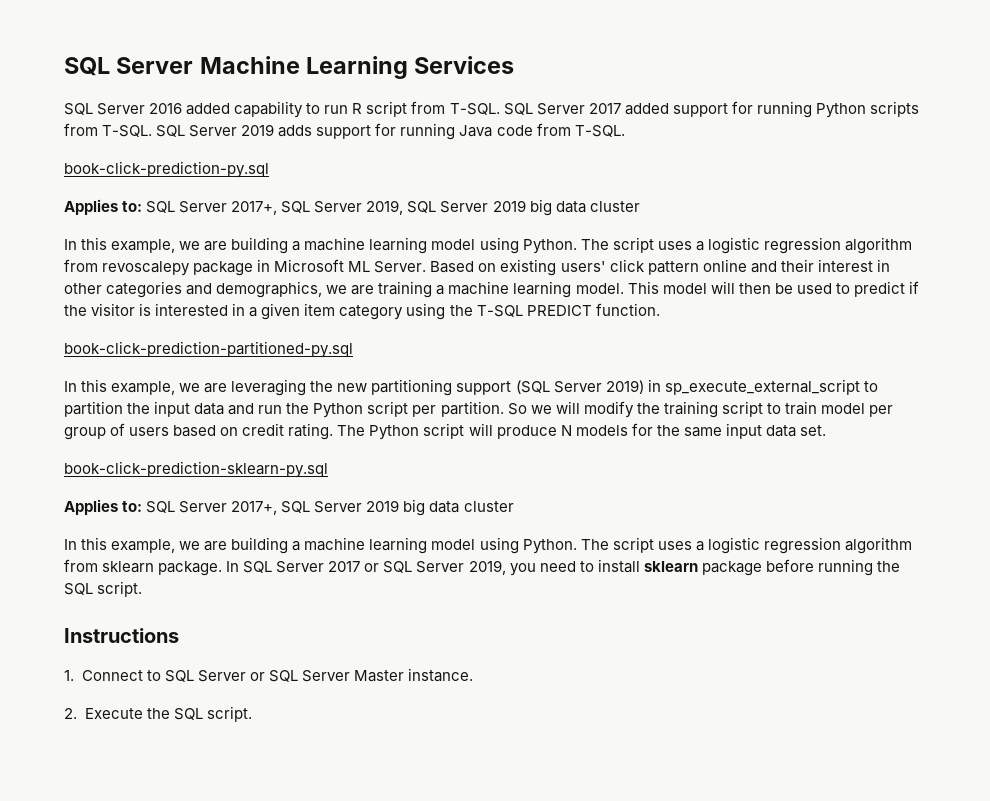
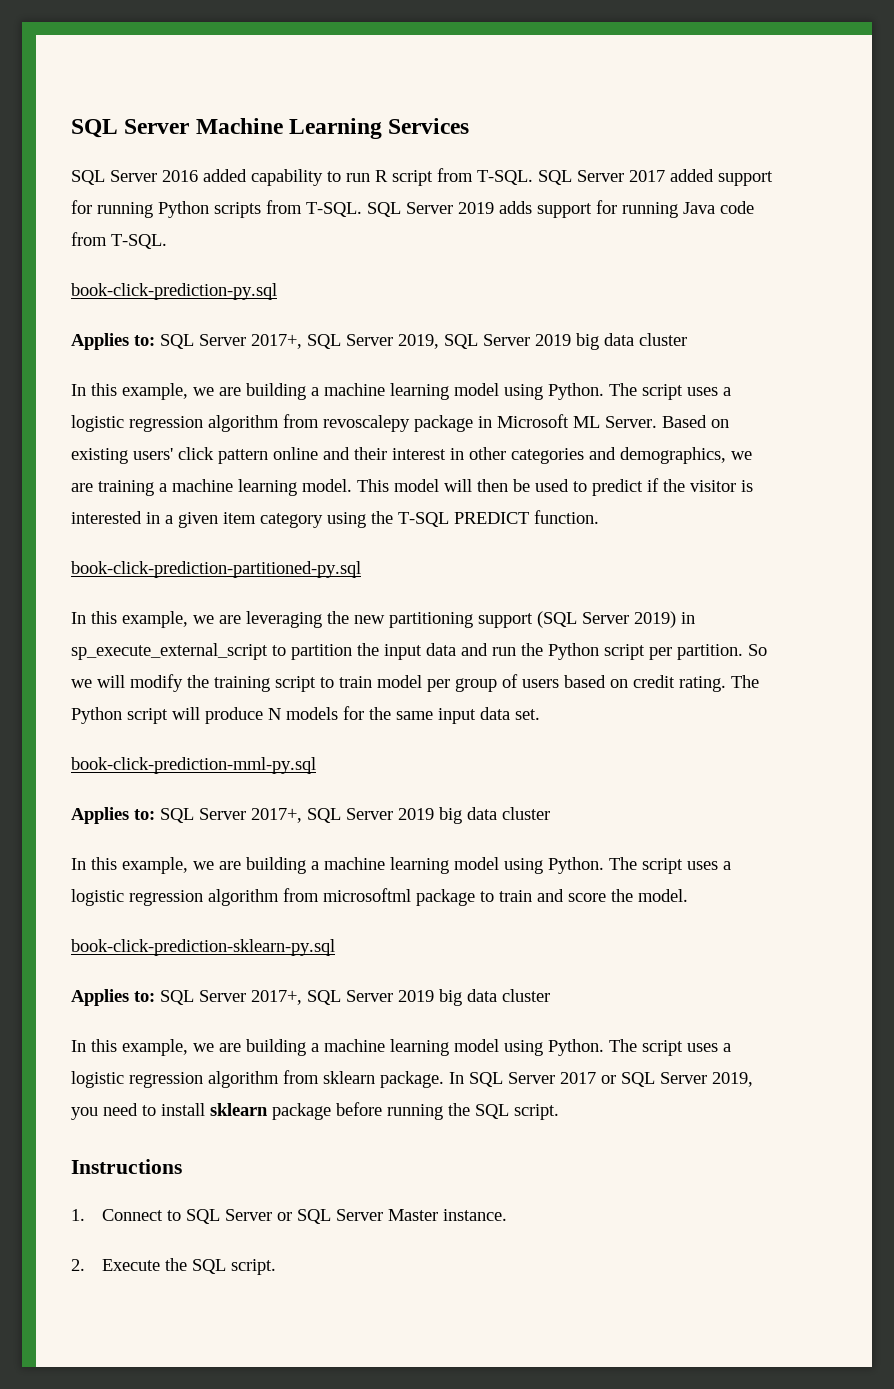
(826, 430) none -> [71,757,316,774] [71,807,550,824] [71,857,731,874] [71,888,688,906] // book-click-prediction-mml-py.sql // Applies to: SQL Server 2017+, SQL Server 2019 big data cluster // In this example, we are building a machine learning model using Python. The script uses a logistic regression algorithm from microsoftml package to train and score the model.

